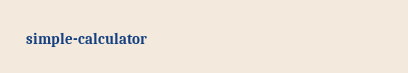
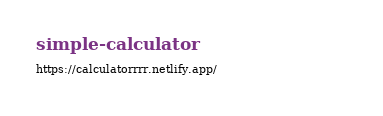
(147, 39) none -> [36,64,217,75] // https://calculatorrrr.netlify.app/

